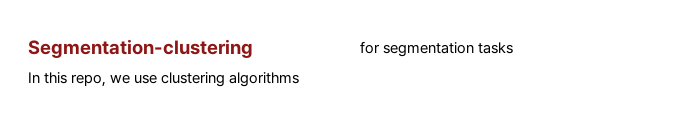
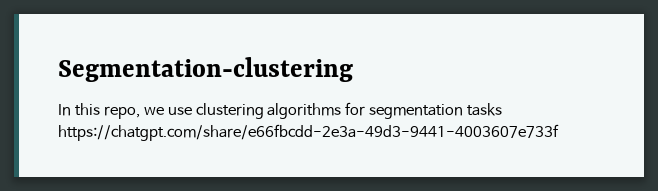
(514, 48) none -> [58,124,559,141] https://chatgpt.com/share/e66fbcdd-2e3a-49d3-9441-4003607e733f

